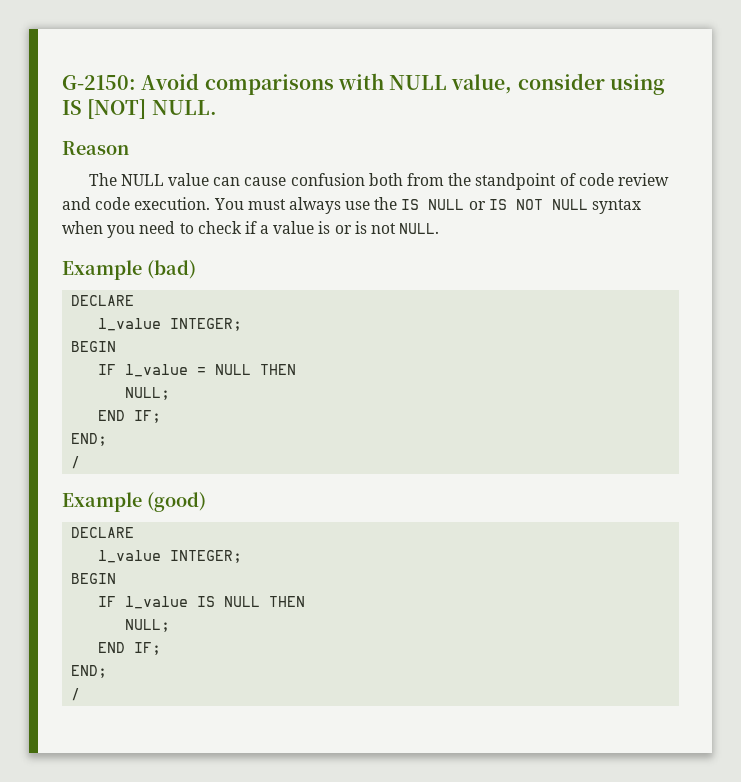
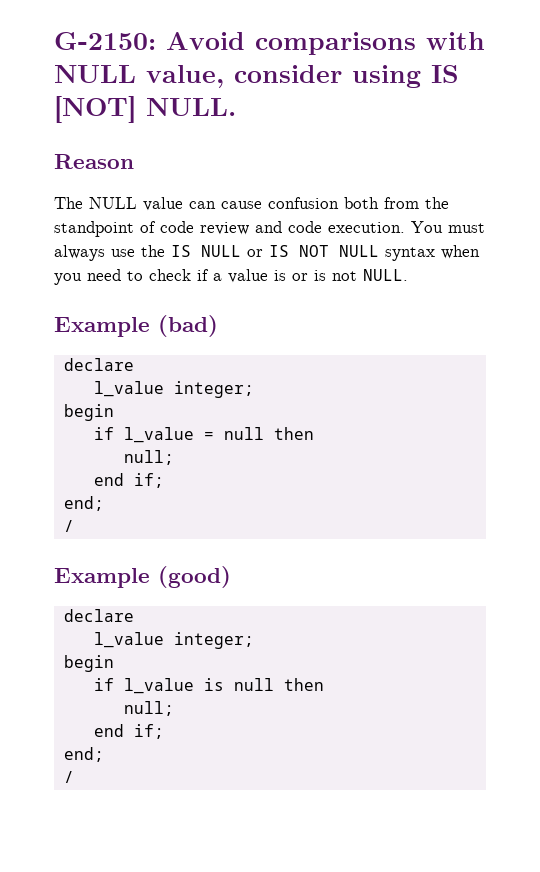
[71,295,135,306] [98,318,243,331] [71,341,117,352] [98,364,297,377] [125,387,171,400] [98,410,162,423] [71,433,108,446] DECLARE // l_value INTEGER; // BEGIN // IF l_value = NULL THEN // NULL; // END IF; // END; -> [63,358,134,371] [93,381,254,398] [63,404,114,421] [93,427,314,443] [123,450,174,465] [93,473,164,488] [63,496,104,511] declare // l_value integer; // begin // if l_value = null then // null; // end if; // end;
[71,527,135,538] [98,550,243,563] [71,573,117,584] [98,596,306,609] [125,619,171,632] [98,642,162,655] [71,665,108,678] DECLARE // l_value INTEGER; // BEGIN // IF l_value IS NULL THEN // NULL; // END IF; // END; -> [63,609,134,622] [93,632,254,649] [63,655,114,672] [93,678,324,694] [123,701,174,716] [93,724,164,739] [63,747,104,762] declare // l_value integer; // begin // if l_value is null then // null; // end if; // end;

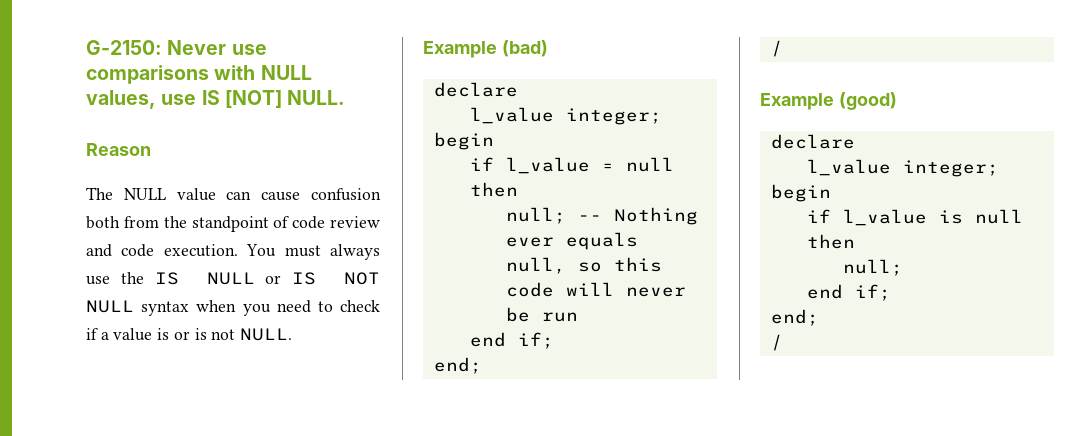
[166,32,245,50] Avoid -> [167,40,267,55] Never use
[146,65,421,88] value, consider using -> [86,90,197,109] values, use
(174, 457) none -> [577,207,698,225] [505,232,638,250] [505,257,662,274] [505,282,686,297] [505,307,578,322] -- Nothing ever equals null, so this code will never be run

